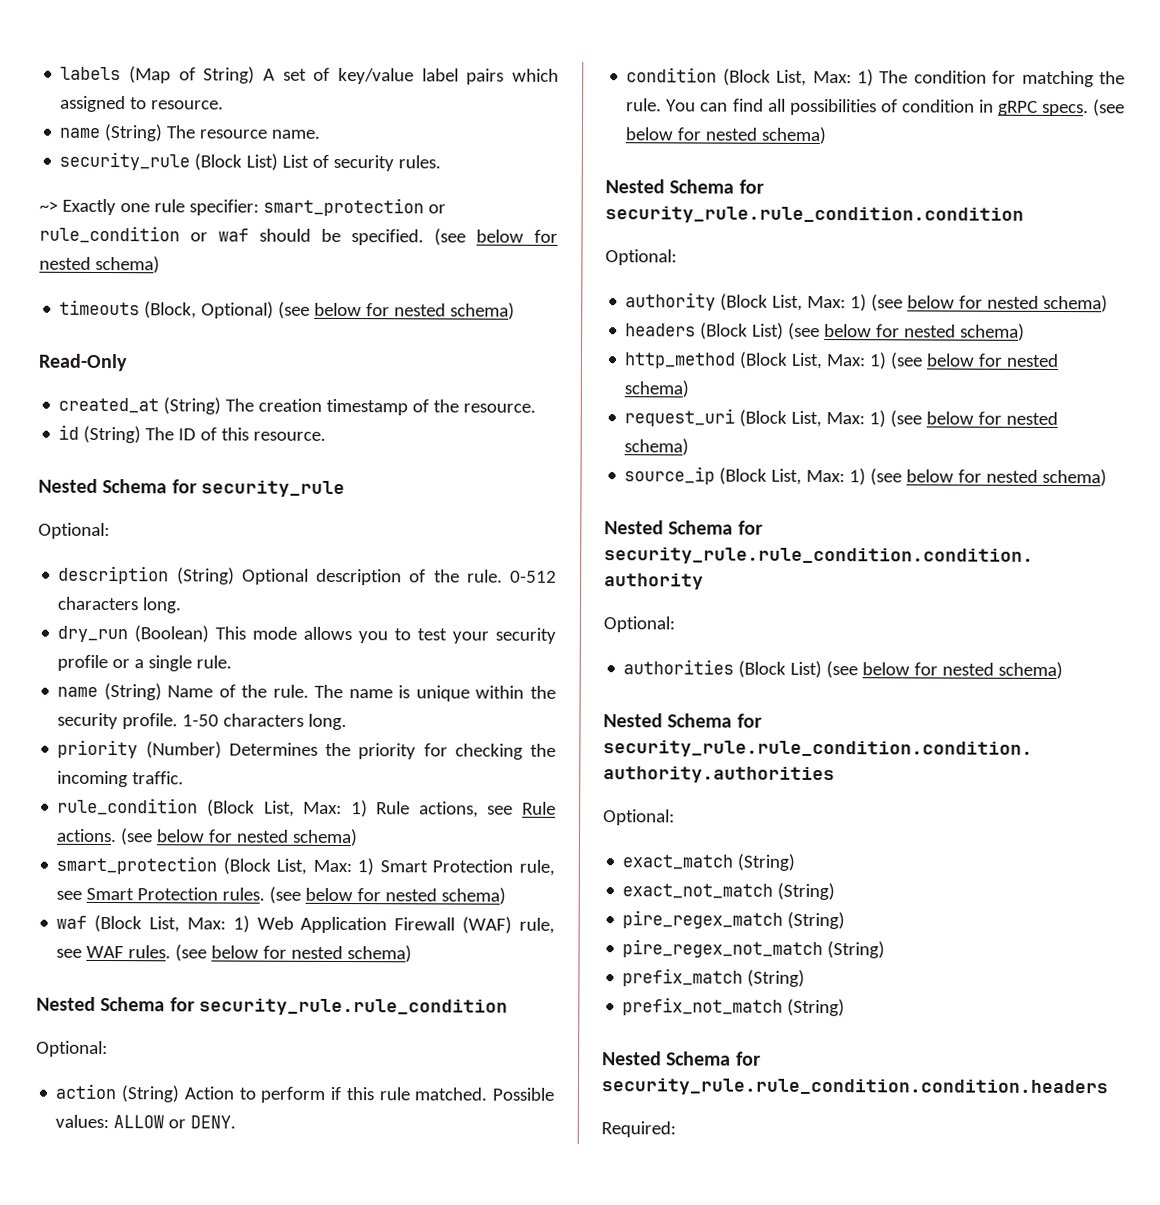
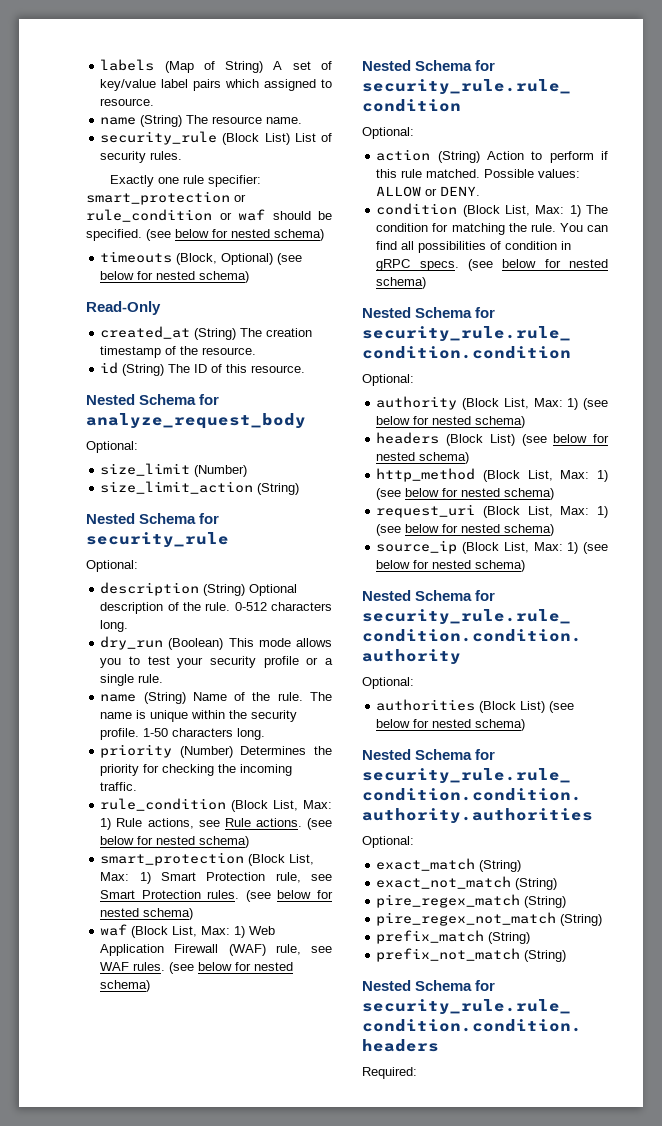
[39,201,58,212] ~> -> (183, 155) none
(327, 436) none -> [86,394,220,405] [86,413,306,429] [86,441,138,453] [100,463,248,477] [100,481,300,495] // Nested Schema for analyze_request_body // Optional: // size_limit (Number) // size_limit_action (String)

